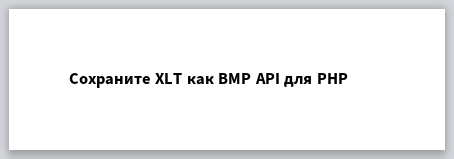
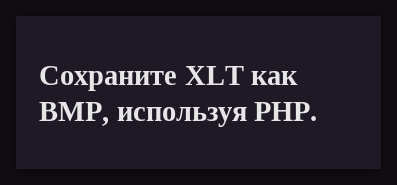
[218,73,348,87] BMP API для PHP -> [39,102,318,127] BMP, используя PHP.

